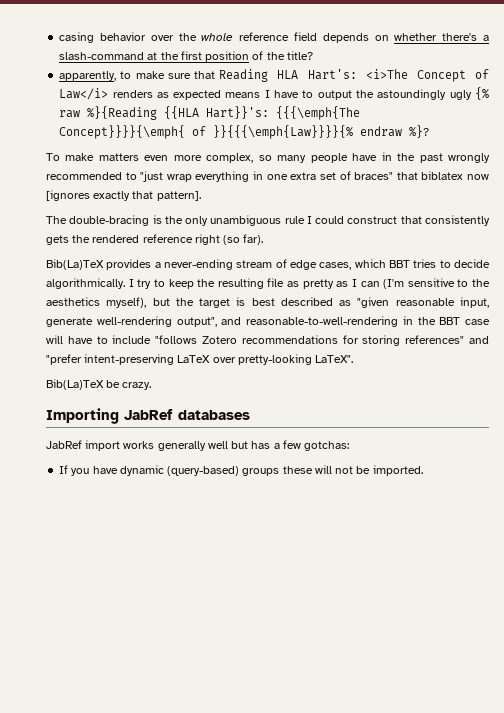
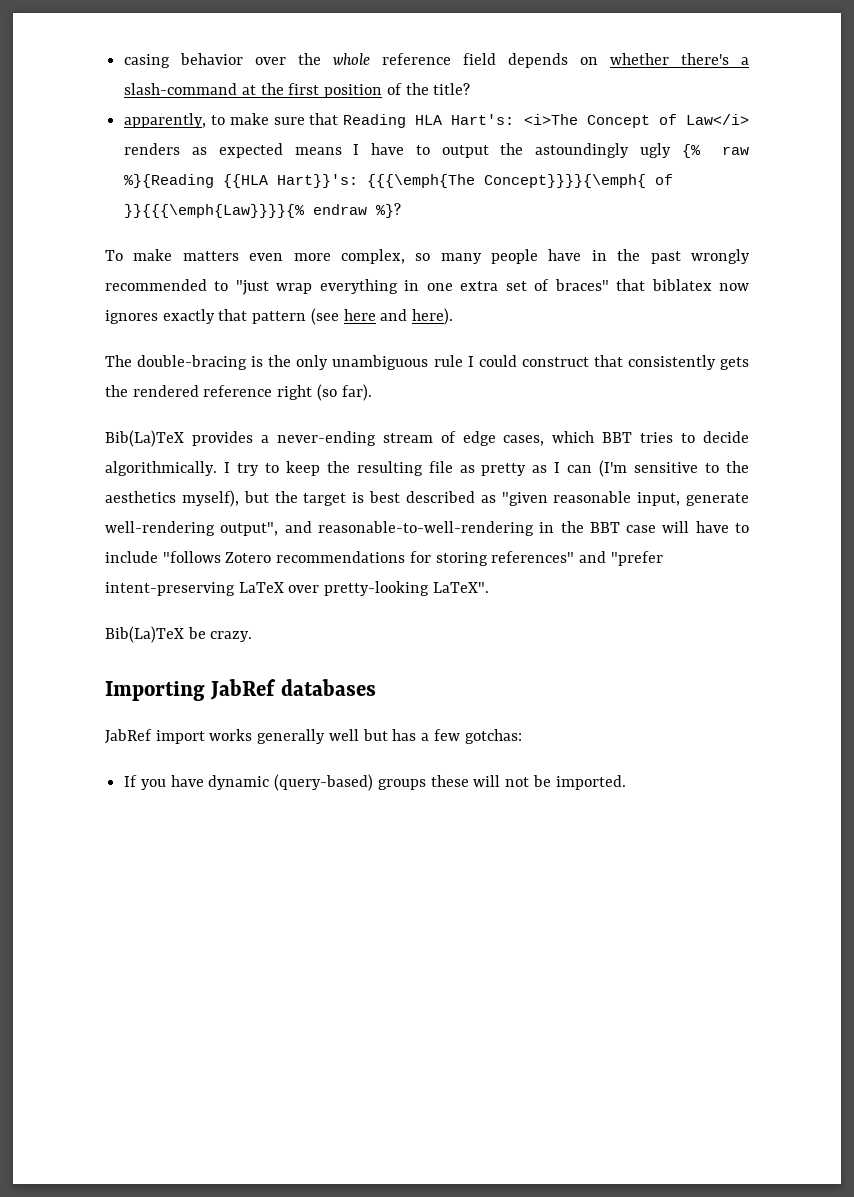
[46,190,90,201] [ignores -> [105,310,158,324] ignores
[156,191,201,201] pattern]. -> [252,308,454,325] pattern (see here and here).

